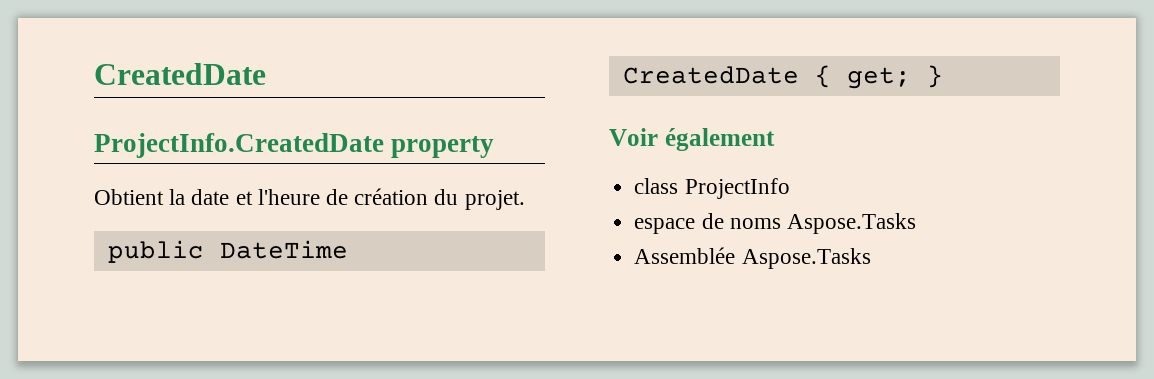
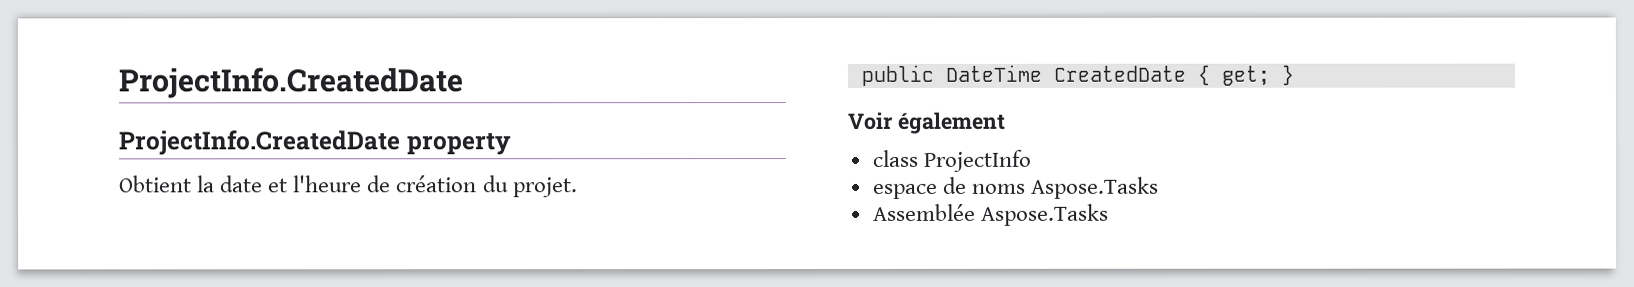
[94,63,266,85] CreatedDate -> [118,67,463,99] ProjectInfo.CreatedDate

